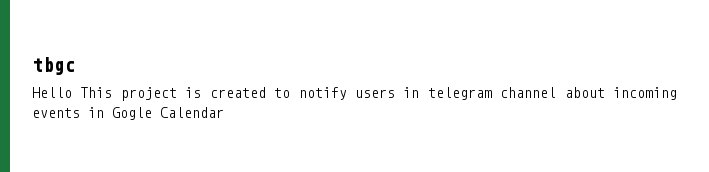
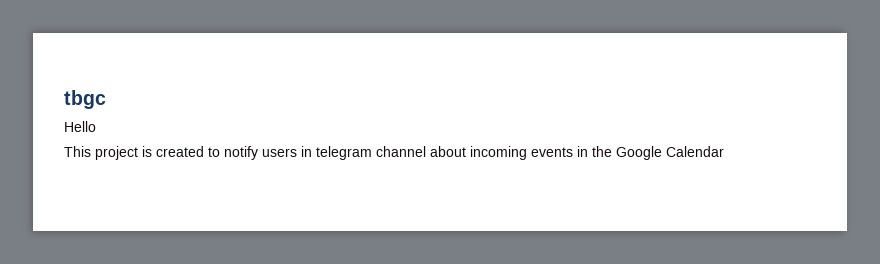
(72, 92) none -> (96, 126) //
[112,107,152,120] Gogle -> [592,146,662,160] the Google

